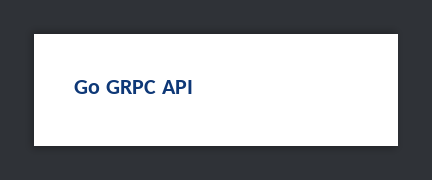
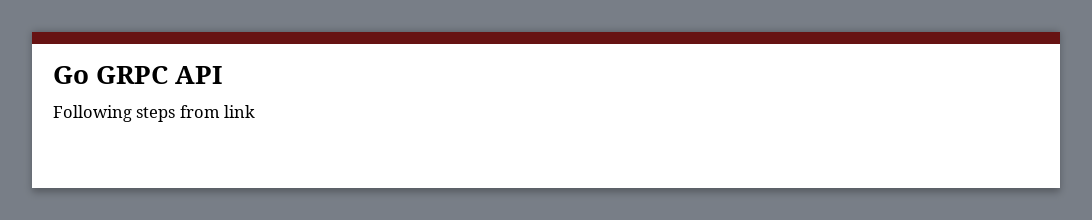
(193, 87) none -> [53,105,256,122] // Following steps from link

